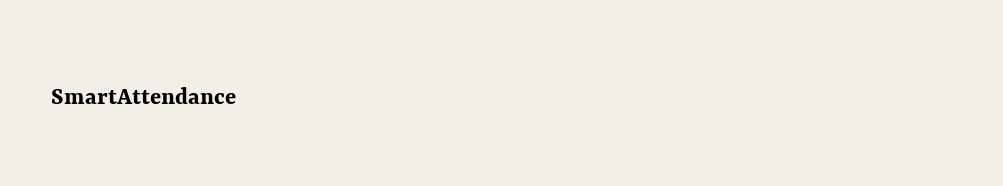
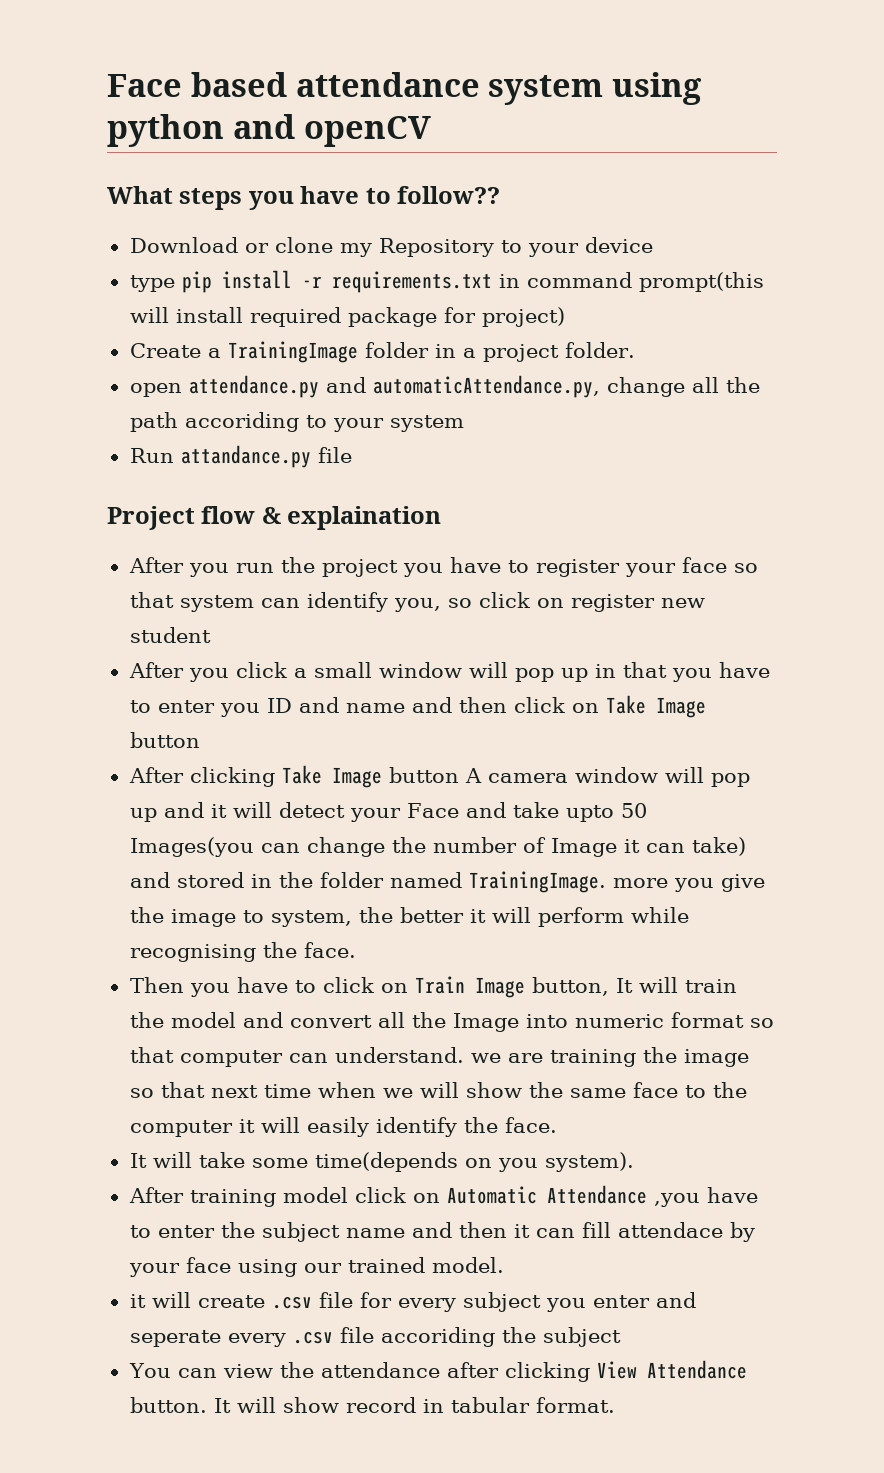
[51,87,236,104] SmartAttendance -> [107,72,703,105] [107,114,431,147] [107,186,501,210] [129,237,653,257] [129,270,764,293] [129,307,565,327] [129,341,635,363] [129,375,760,398] [129,412,464,432] [129,445,352,468] [107,506,442,530] [128,557,758,577] [129,592,705,612] [129,627,211,643] [128,662,770,682] [129,695,706,718] [129,732,200,748] [128,765,750,788] [129,802,647,822] [129,837,746,857] [129,871,765,893] [129,907,689,927] [129,942,356,962] [129,976,737,998] [129,1012,774,1032] [129,1047,749,1067] [129,1082,747,1098] [129,1117,557,1137] [129,1152,634,1172] [128,1185,758,1207] [129,1222,755,1242] [128,1257,504,1277] [129,1292,696,1312] [129,1327,621,1347] [128,1360,747,1382] [129,1397,615,1413] Face based attendance system using python and openCV // What steps you have to follow?? // Download or clone my Repository to your device // type pip install -r requirements.txt in command prompt(this will install required package for project) // Create a TrainingImage folder in a project folder. // open attendance.py and automaticAttendance.py, change all the path accoriding to your system // Run attandance.py file // Project flow & explaination // After you run the project you have to register your face so that system can identify you, so click on register new student // After you click a small window will pop up in that you have to enter you ID and name and then click on Take Image button // After clicking Take Image button A camera window will pop up and it will detect your Face and take upto 50 Images(you can change the number of Image it can take) and stored in the folder named TrainingImage. more you give the image to system, the better it will perform while recognising the face. // Then you have to click on Train Image button, It will train the model and convert all the Image into numeric format so that computer can understand. we are training the image so that next time when we will show the same face to the computer it will easily identify the face. // It will take some time(depends on you system). // After training model click on Automatic Attendance ,you have to enter the subject name and then it can fill attendace by your face using our trained model. // it will create .csv file for every subject you enter and seperate every .csv file accoriding the subject // You can view the attendance after clicking View Attendance button. It will show record in tabular format.

